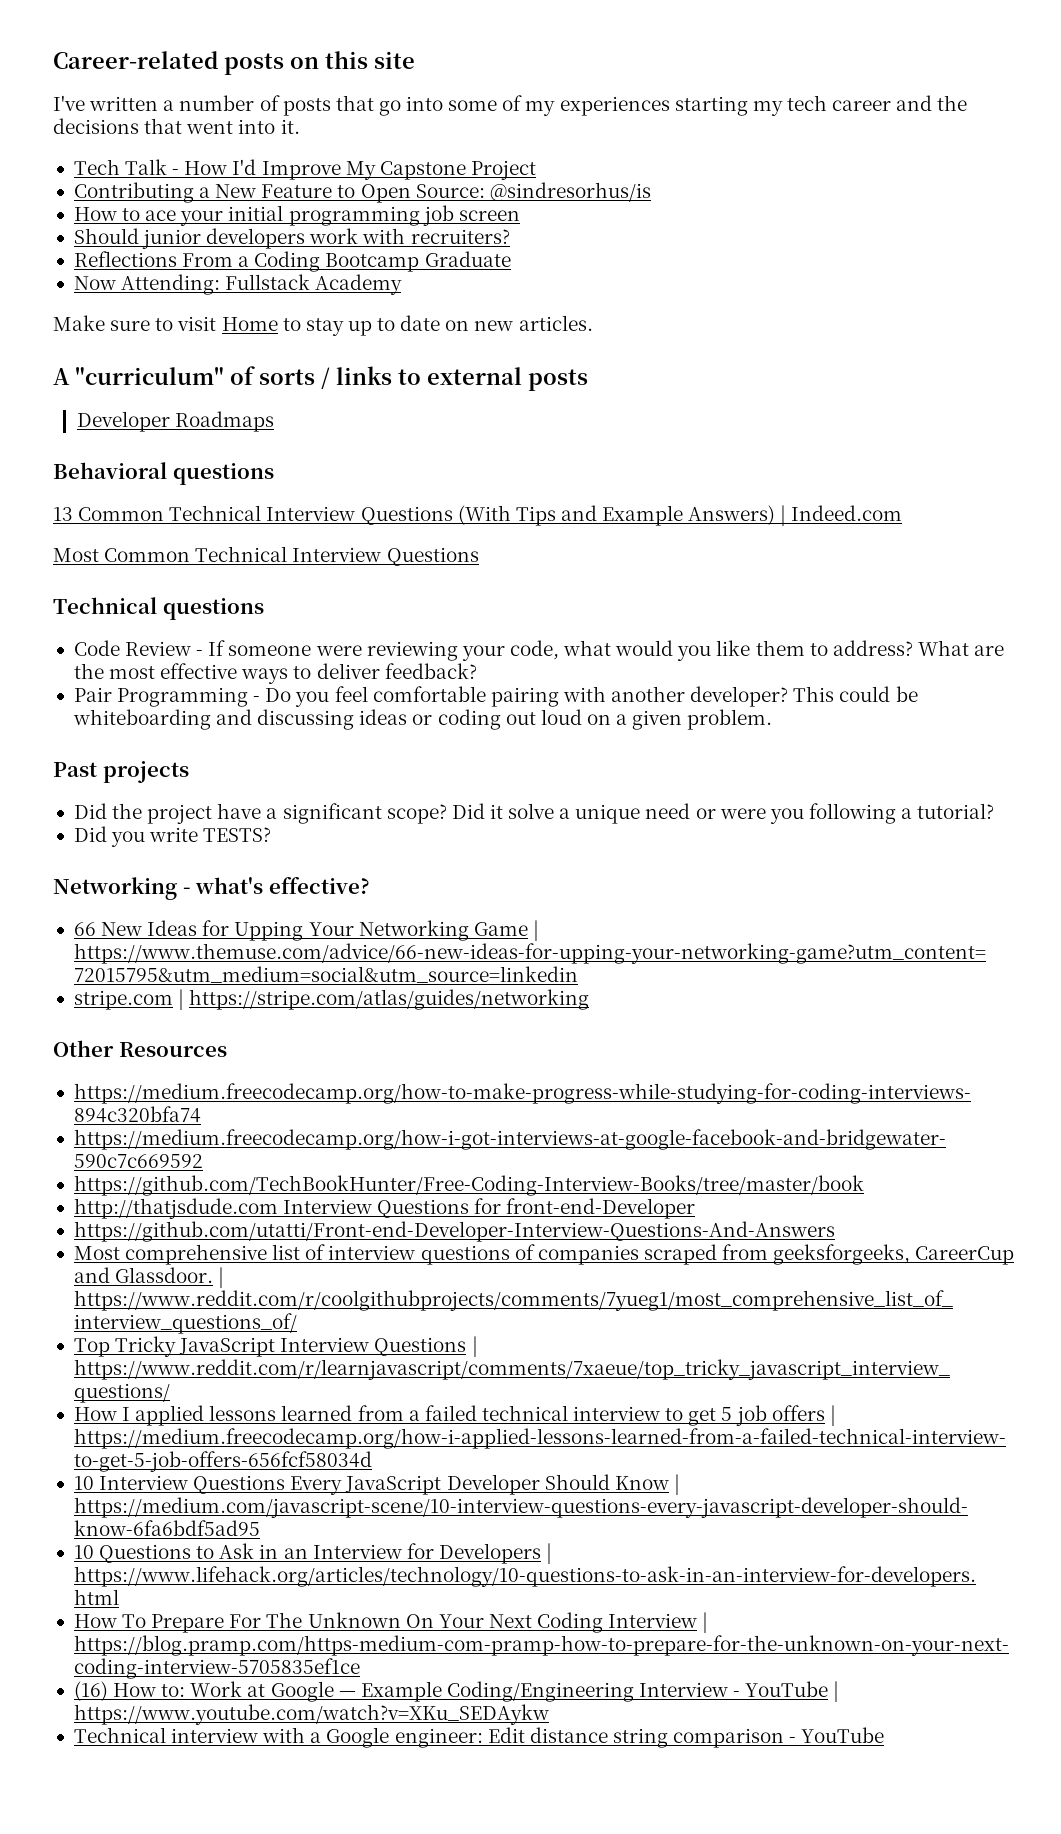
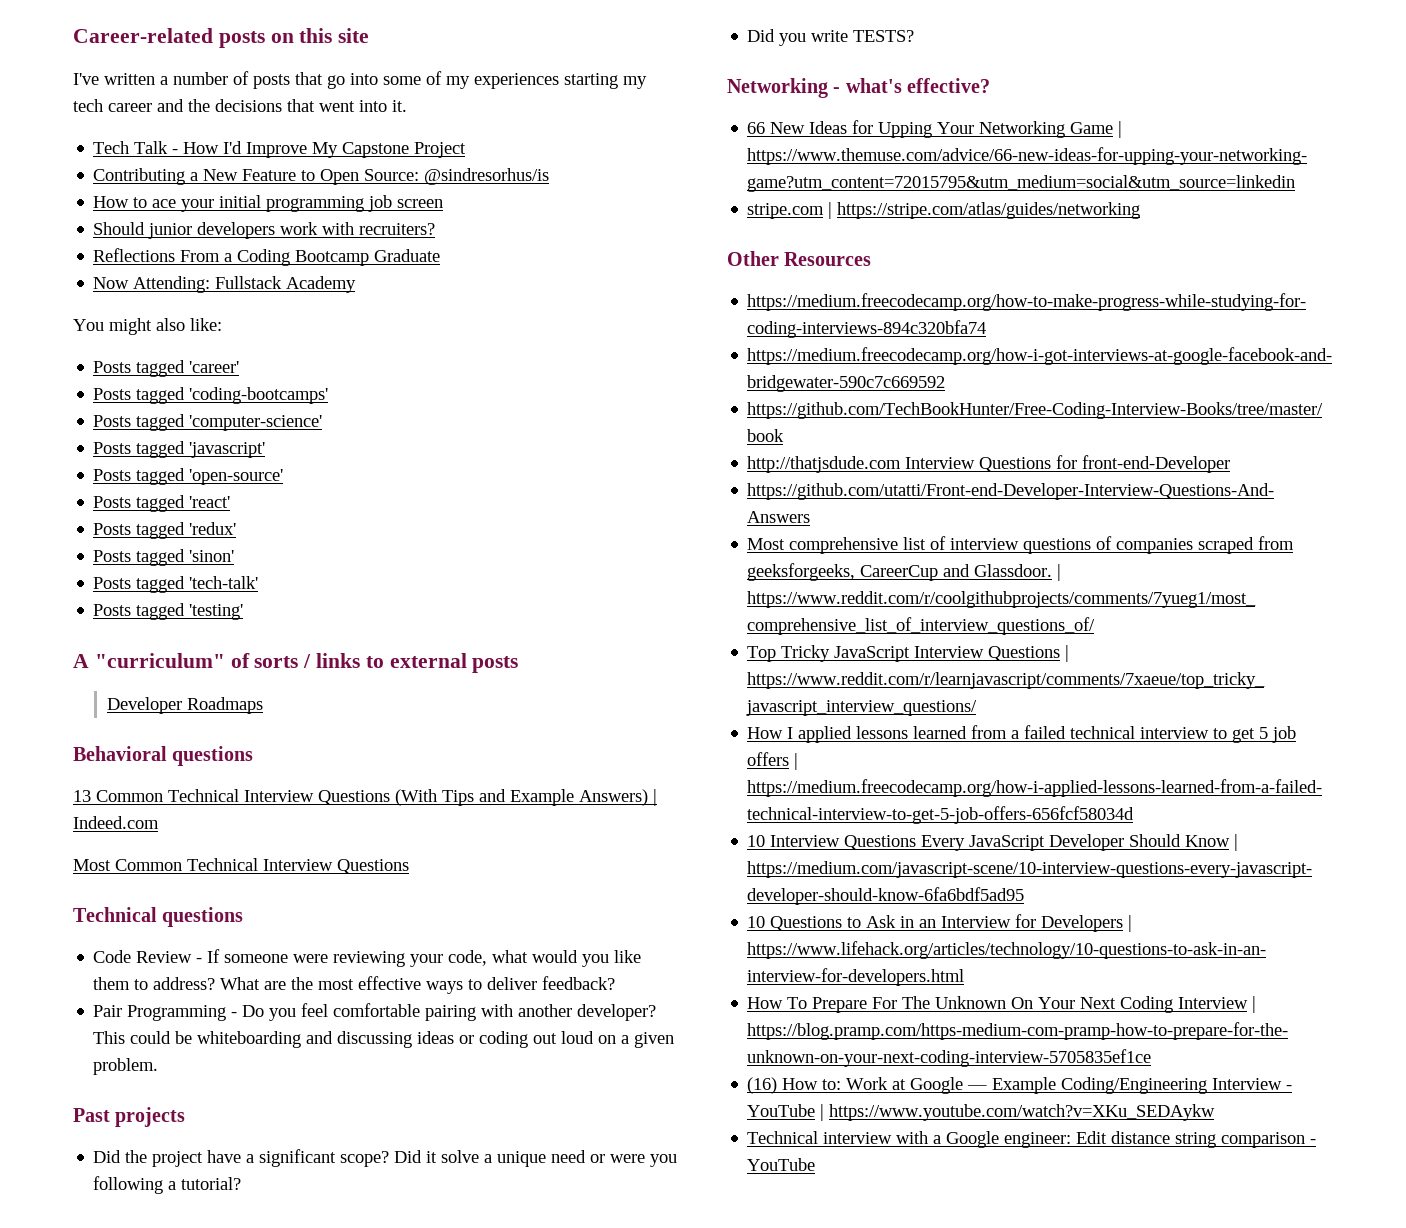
[53,315,593,336] Make sure to visit Home to stay up to date on new articles. -> [73,318,222,335] [93,360,240,377] [93,387,329,404] [93,414,323,431] [93,441,266,458] [93,468,284,485] [93,495,231,512] [93,522,237,539] [93,549,235,566] [93,576,259,593] [93,603,244,620] You might also like: // Posts tagged 'career' // Posts tagged 'coding-bootcamps' // Posts tagged 'computer-science' // Posts tagged 'javascript' // Posts tagged 'open-source' // Posts tagged 'react' // Posts tagged 'redux' // Posts tagged 'sinon' // Posts tagged 'tech-talk' // Posts tagged 'testing'

